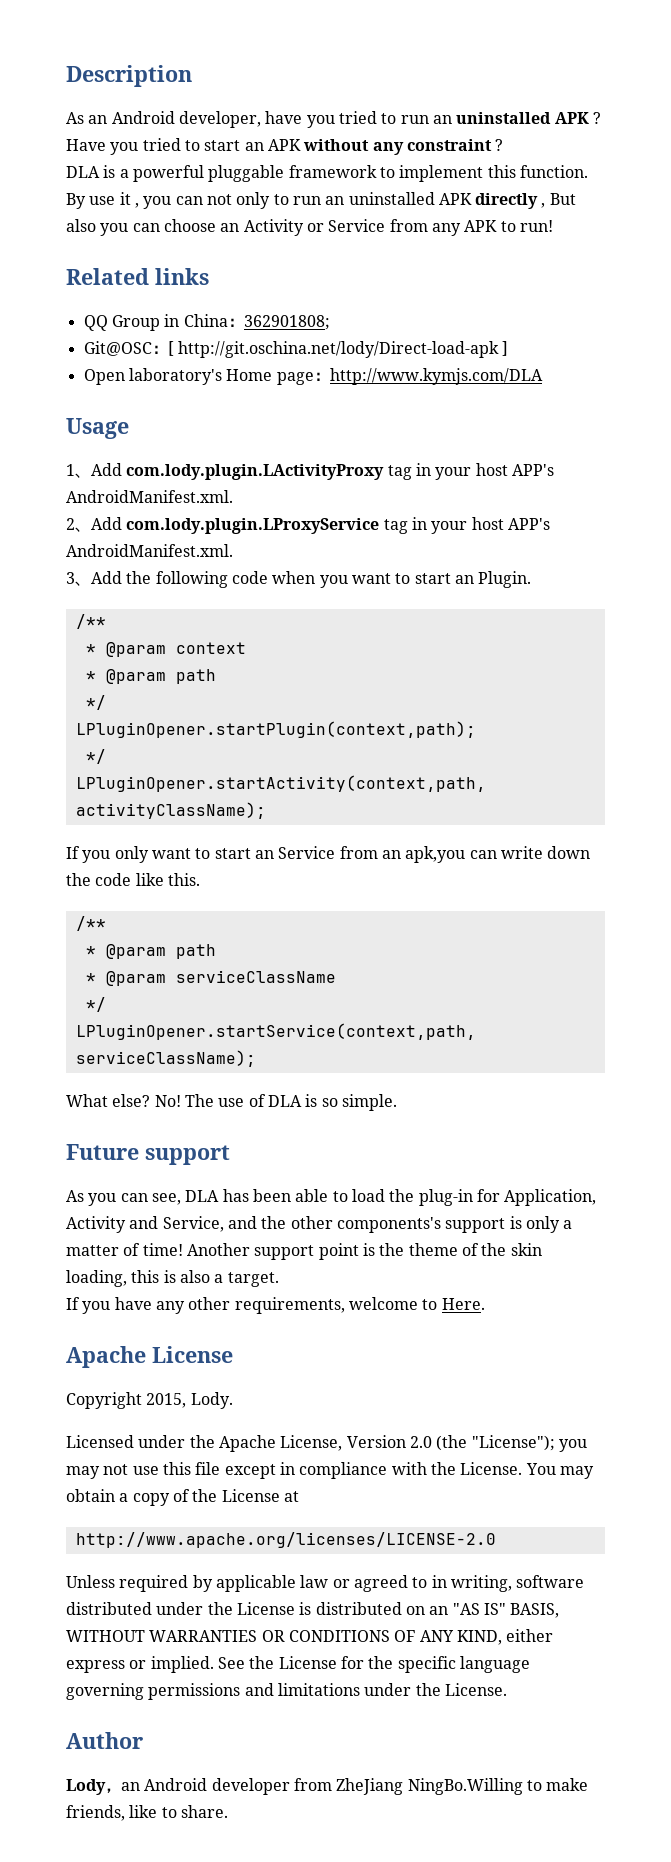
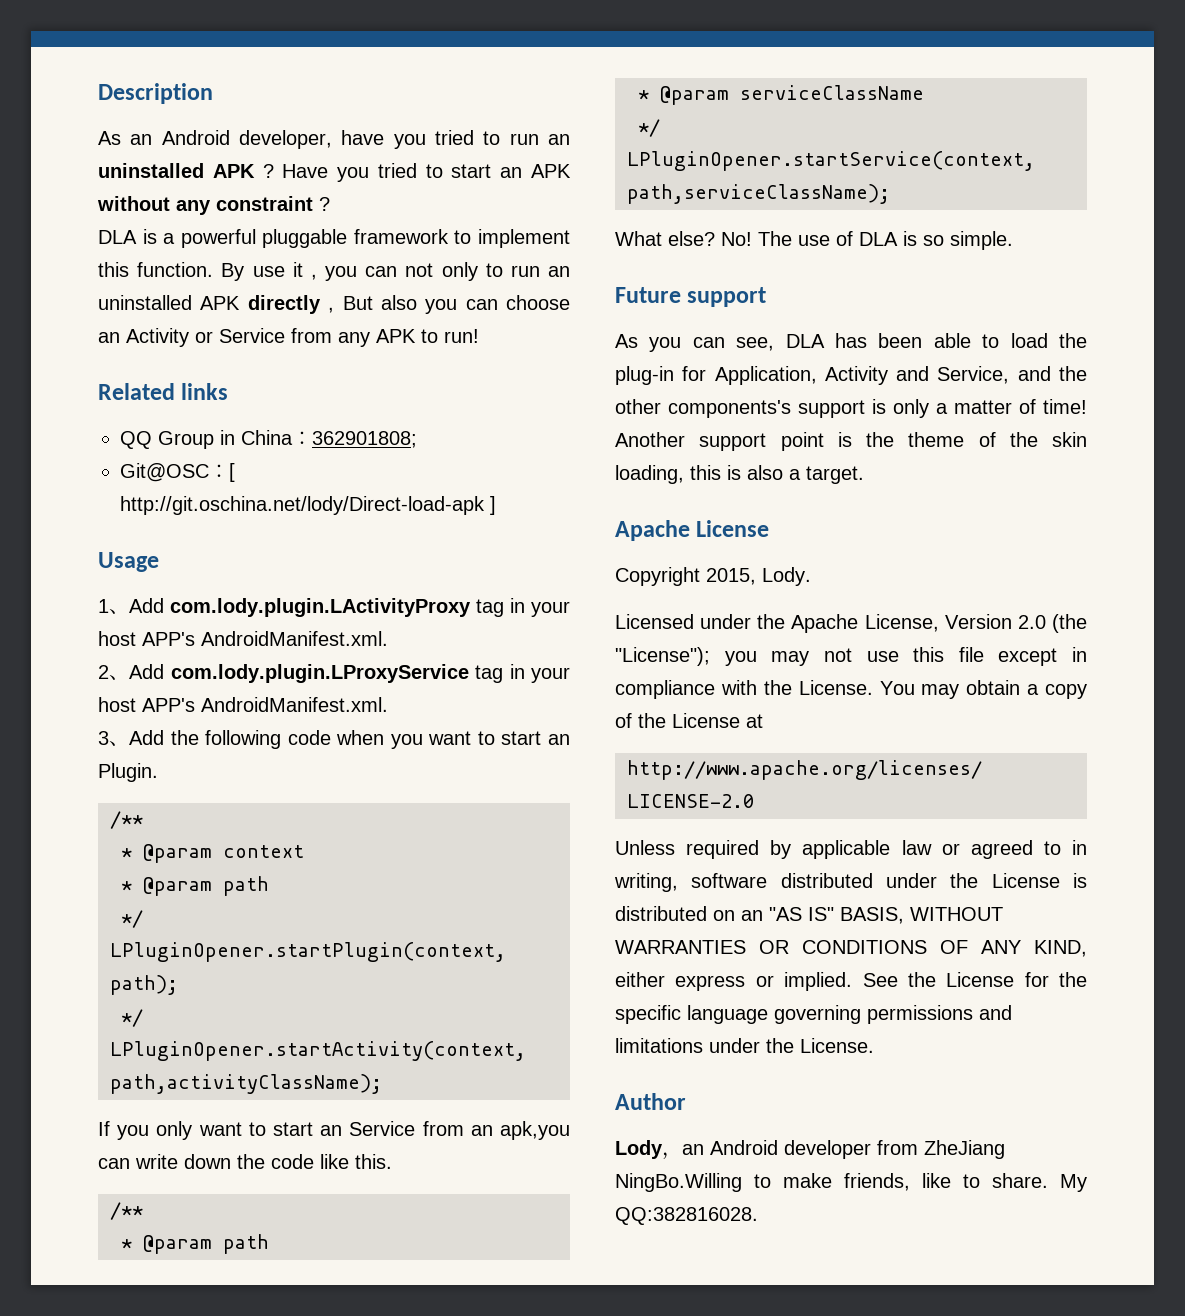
[83,368,543,385] // Open laboratory's Home page：http://www.kymjs.com/DLA -> (496, 505) none
[66,1297,485,1314] // If you have any other requirements, welcome to Here. -> (864, 475) none
(228, 1811) none -> [1060,1174,1087,1192] [615,1207,758,1225] My QQ:382816028.

